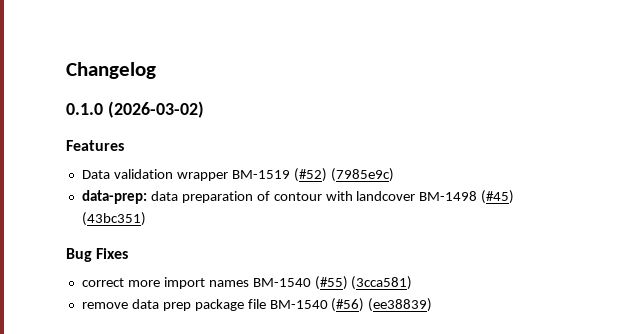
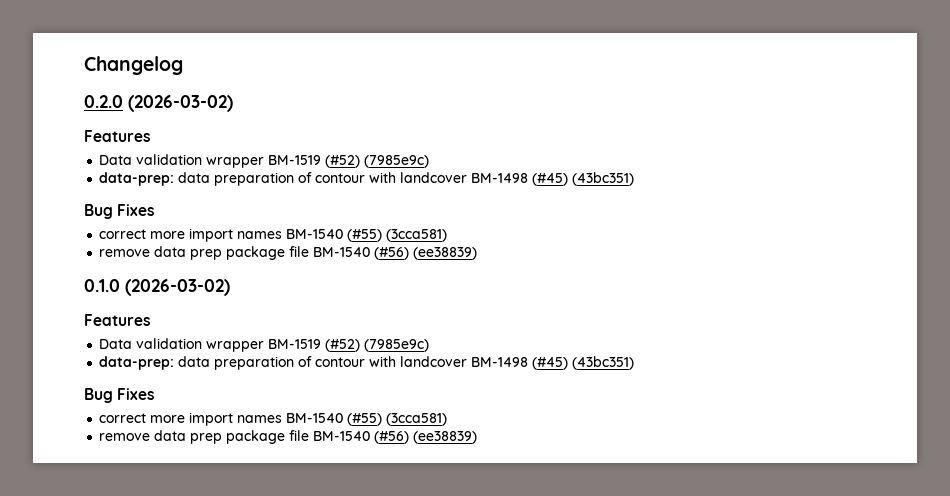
(156, 70) none -> [84,95,233,112] [84,130,150,142] [99,154,430,168] [99,172,635,186] [84,204,155,219] [99,228,448,242] [99,246,478,260] // 0.2.0 (2026-03-02) // Features // Data validation wrapper BM-1519 (#52) (7985e9c) // data-prep: data preparation of contour with landcover BM-1498 (#45) (43bc351) // Bug Fixes // correct more import names BM-1540 (#55) (3cca581) // remove data prep package file BM-1540 (#56) (ee38839)

